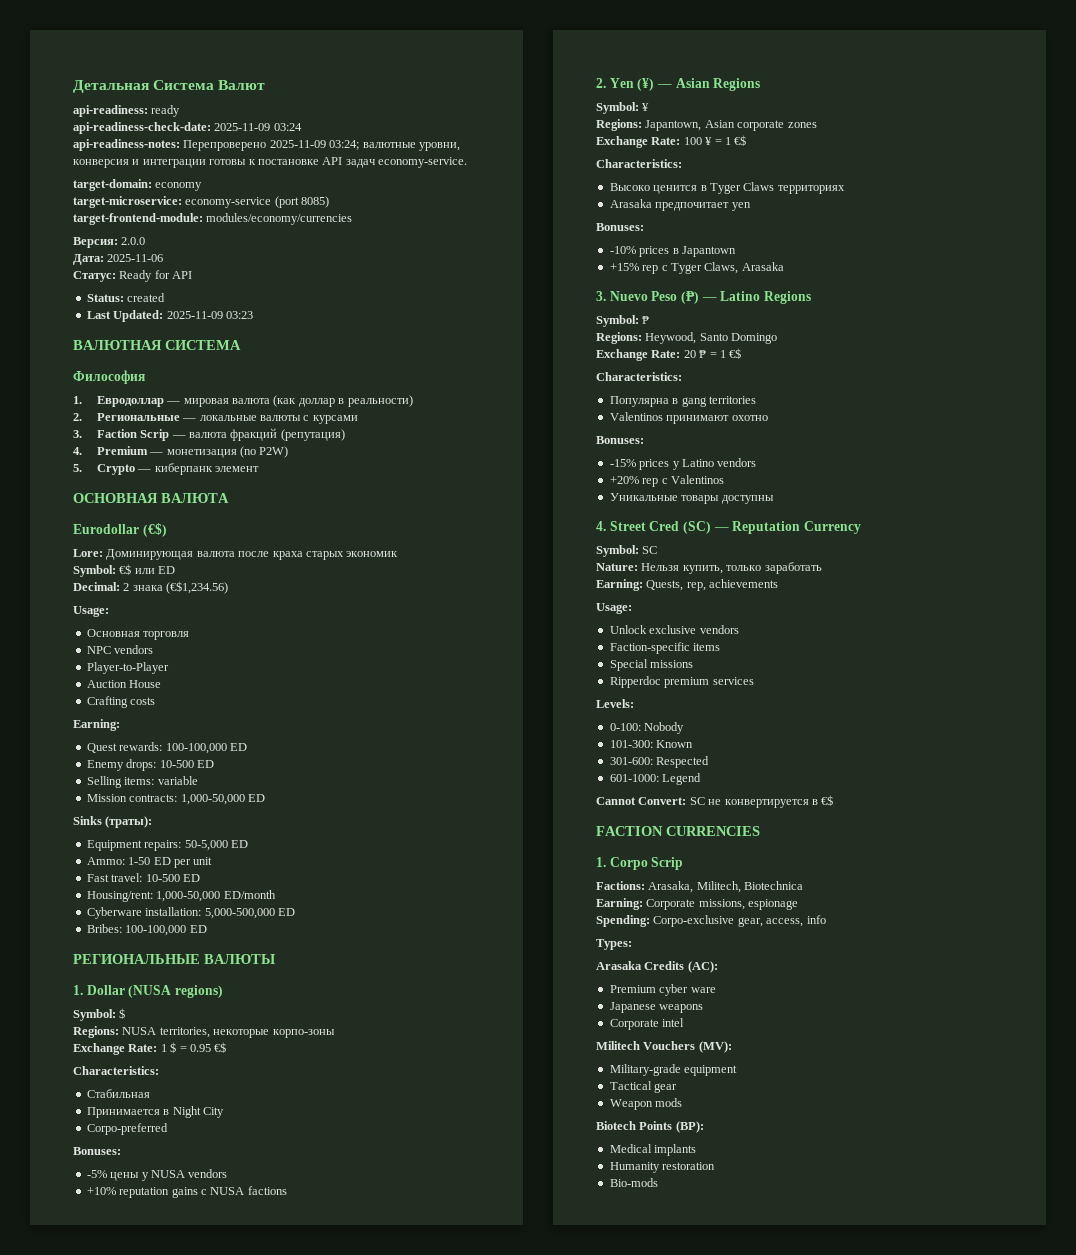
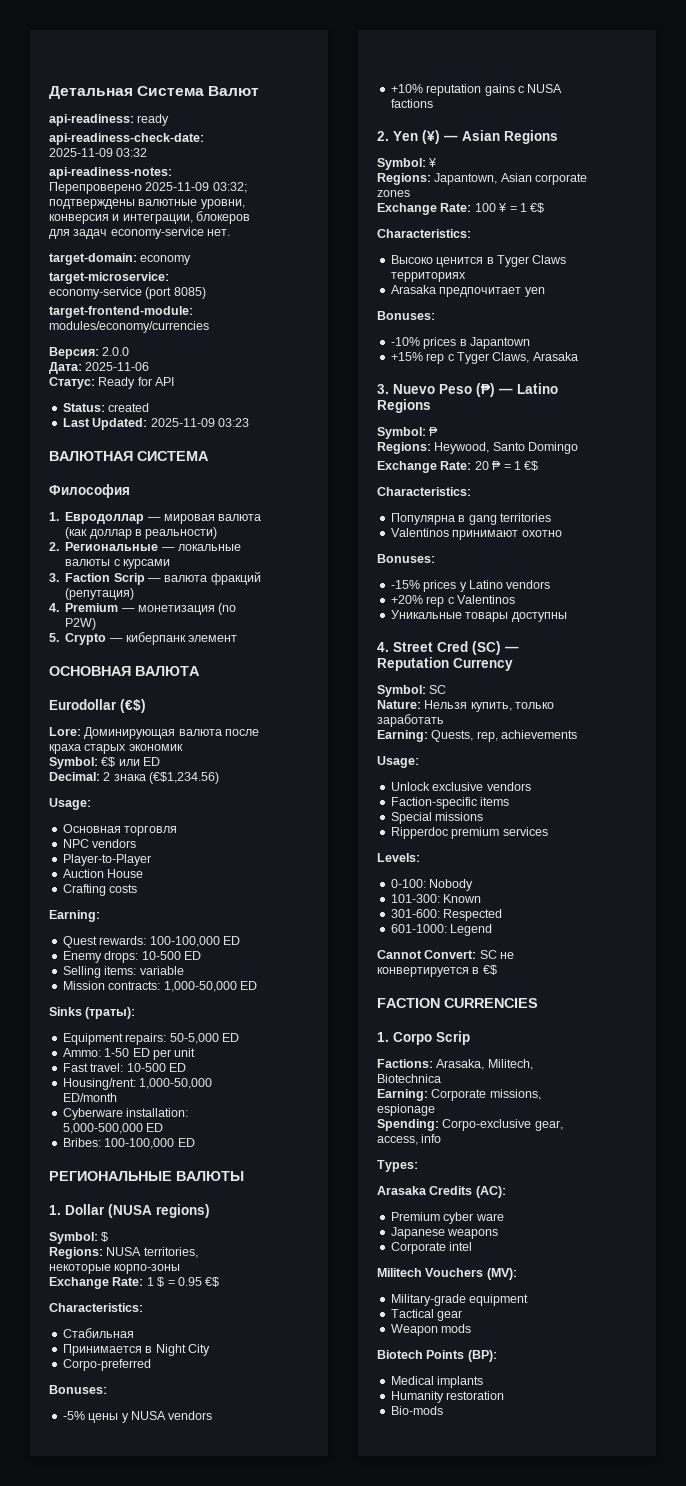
[273,123,302,131] 03:24 -> [116,148,148,157] 03:32
[329,140,360,150] 03:24; -> [212,182,247,193] [49,199,135,209] 03:32; подтверждены
[142,157,467,168] интеграции готовы к постановке API задач economy-service. -> [122,211,251,224] [49,227,231,239] интеграции, блокеров для задач economy-service нет.

